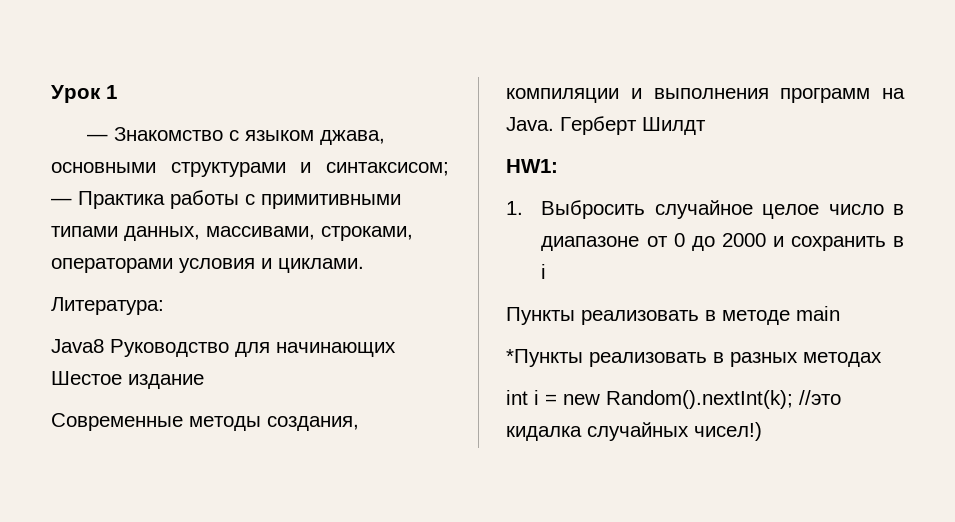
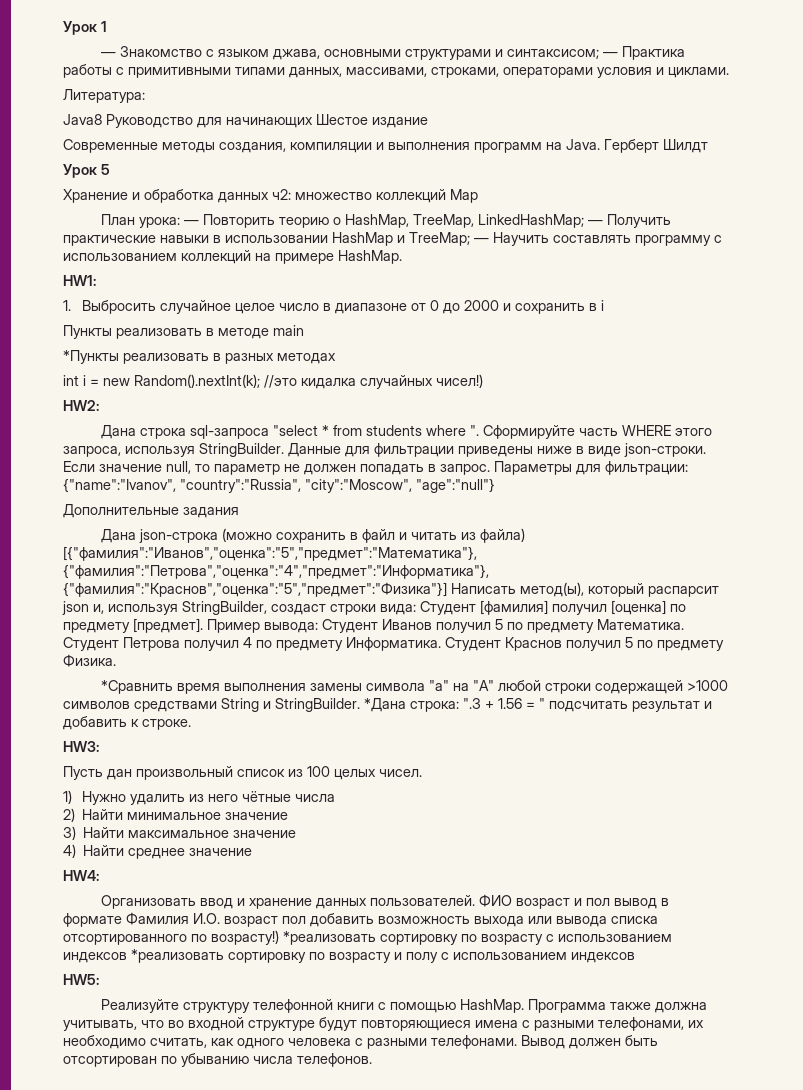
(706, 126) none -> [63,164,110,178] [63,189,478,203] [100,214,671,228] [63,232,722,246] [63,250,402,264] // Урок 5 // Хранение и обработка данных ч2: множество коллекций Map // План урока: — Повторить теорию о HashMap, TreeMap, LinkedHashMap; — Получить практические навыки в использовании HashMap и TreeMap; — Научить составлять программу с использованием коллекций на примере HashMap.
(762, 431) none -> [63,400,99,411] [100,425,712,439] [63,443,706,457] [63,461,688,475] [63,478,495,493] [63,504,239,518] [100,528,525,543] [63,546,477,561] [63,564,489,579] [63,582,719,597] [62,600,686,615] [63,618,684,633] [63,637,724,651] [63,654,116,667] [100,680,728,694] [63,698,712,712] [63,716,191,730] [63,741,99,752] [63,766,422,780] [63,790,336,805] [63,808,289,822] [63,826,297,840] [63,844,253,859] [63,870,99,881] [100,894,669,909] [63,912,658,927] [63,930,672,945] [63,949,635,963] [63,974,99,985] [100,999,707,1013] [63,1017,704,1031] [63,1035,658,1049] [63,1053,372,1067] // HW2: // Дана строка sql-запроса "select * from students where ". Сформируйте часть WHERE этого запроса, используя StringBuilder. Данные для фильтрации приведены ниже в виде json-строки. Если значение null, то параметр не должен попадать в запрос. Параметры для фильтрации: {"name":"Ivanov", "country":"Russia", "city":"Moscow", "age":"null"} // Дополнительные задания // Дана json-строка (можно сохранить в файл и читать из файла) [{"фамилия":"Иванов","оценка":"5","предмет":"Математика"}, {"фамилия":"Петрова","оценка":"4","предмет":"Информатика"}, {"фамилия":"Краснов","оценка":"5","предмет":"Физика"}] Написать метод(ы), который распарсит json и, используя StringBuilder, создаст строки вида: Студент [фамилия] получил [оценка] по предмету [предмет]. Пример вывода: Студент Иванов получил 5 по предмету Математика. Студент Петрова получил 4 по предмету Информатика. Студент Краснов получил 5 по предмету Физика. // *Сравнить время выполнения замены символа "а" на "А" любой строки содержащей >1000 символов средствами String и StringBuilder. *Дана строка: ".3 + 1.56 = " подсчитать результат и добавить к строке. // HW3: // Пусть дан произвольный список из 100 целых чисел. // 1) Нужно удалить из него чётные числа // 2) Найти минимальное значение // 3) Найти максимальное значение // 4) Найти среднее значение // HW4: // Организовать ввод и хранение данных пользователей. ФИО возраст и пол вывод в формате Фамилия И.О. возраст пол добавить возможность выхода или вывода списка отсортированного по возрасту!) *реализовать сортировку по возрасту с использованием индексов *реализовать сортировку по возрасту и полу с использованием индексов // HW5: // Реализуйте структуру телефонной книги с помощью HashMap. Программа также должна учитывать, что во входной структуре будут повторяющиеся имена с разными телефонами, их необходимо считать, как одного человека с разными телефонами. Вывод должен быть отсортирован по убыванию числа телефонов.

